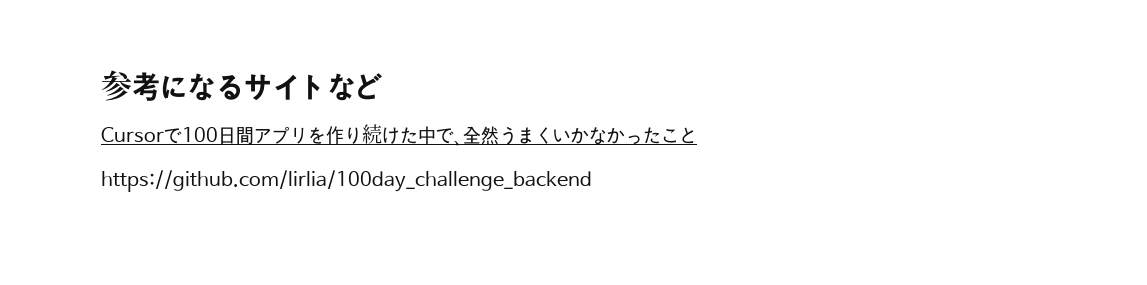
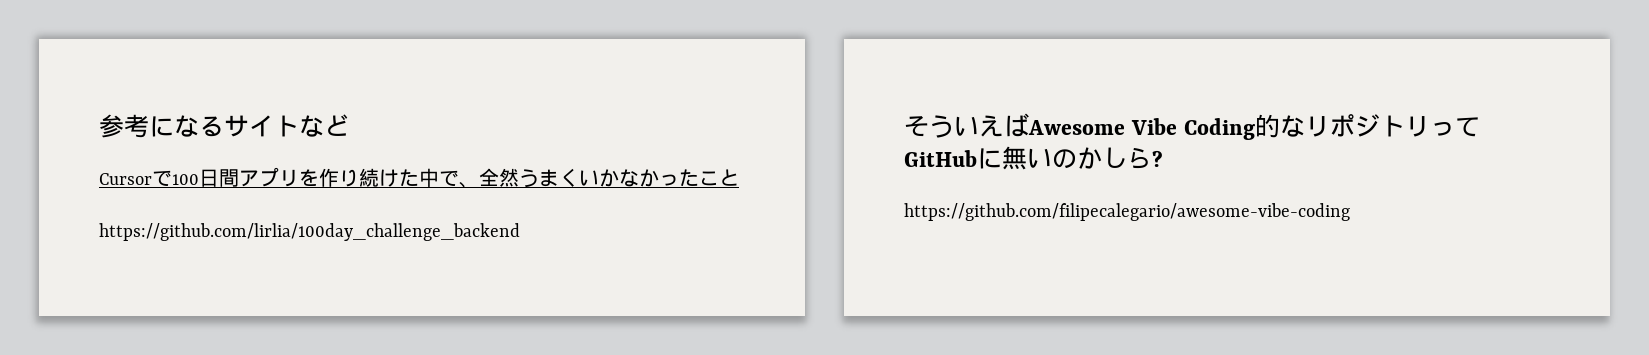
(592, 181) none -> [904,113,1480,140] [904,146,1163,170] [904,203,1350,221] // そういえばAwesome Vibe Coding的なリポジトリってGitHubに無いのかしら? // https://github.com/filipecalegario/awesome-vibe-coding

